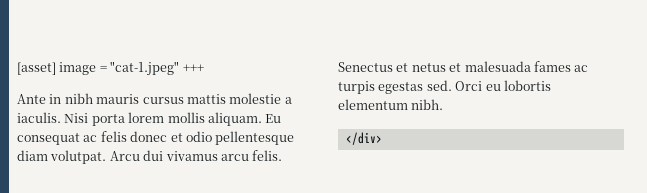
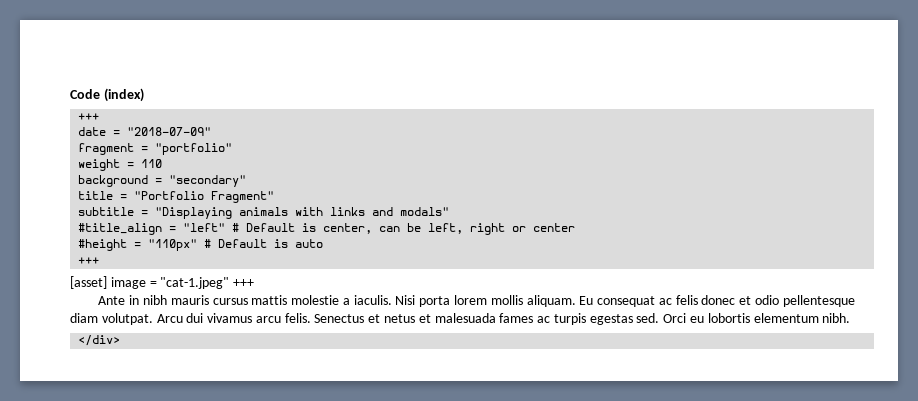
(17, 68) none -> [70,88,144,102] [78,113,100,120] [78,127,212,136] [78,143,233,155] [78,159,163,171] [78,175,247,187] [78,191,275,203] [78,207,450,219] [78,223,576,235] [78,239,324,251] [78,257,100,264] Code (index) // +++ // date = "2018-07-09" // fragment = "portfolio" // weight = 110 // background = "secondary" // title = "Portfolio Fragment" // subtitle = "Displaying animals with links and modals" // #title_align = "left" # Default is center, can be left, right or center // #height = "110px" # Default is auto // +++ //

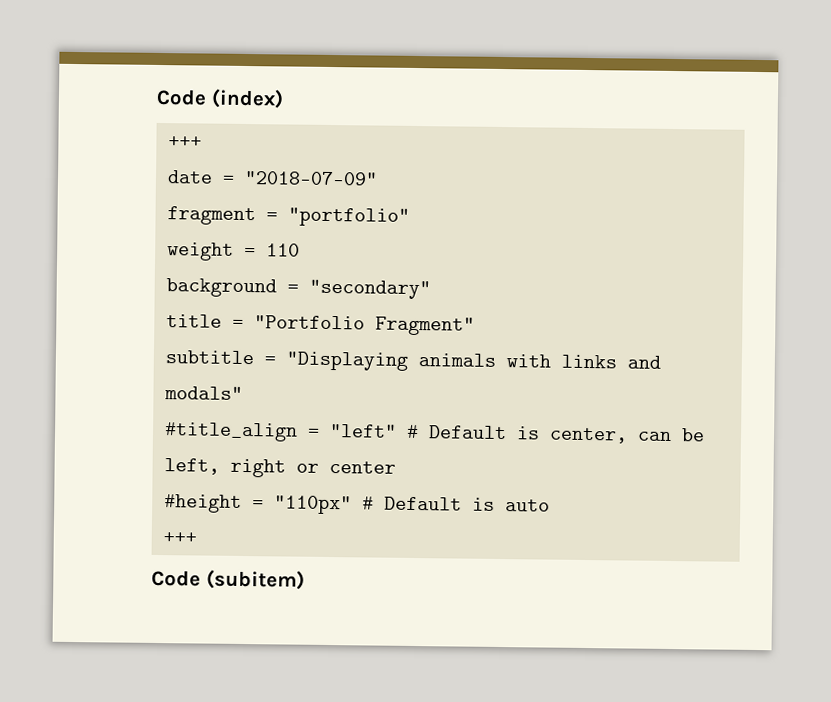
[70,276,255,289] [98,295,855,307] [70,313,851,325] [78,335,121,346] [asset] image = "cat-1.jpeg" +++ // Ante in nibh mauris cursus mattis molestie a iaculis. Nisi porta lorem mollis aliquam. Eu consequat ac felis donec et odio pellentesque diam volutpat. Arcu dui vivamus arcu felis. Senectus et netus et malesuada fames ac turpis egestas sed. Orci eu lobortis elementum nibh. // </div> -> [151,569,305,590] Code (subitem)

